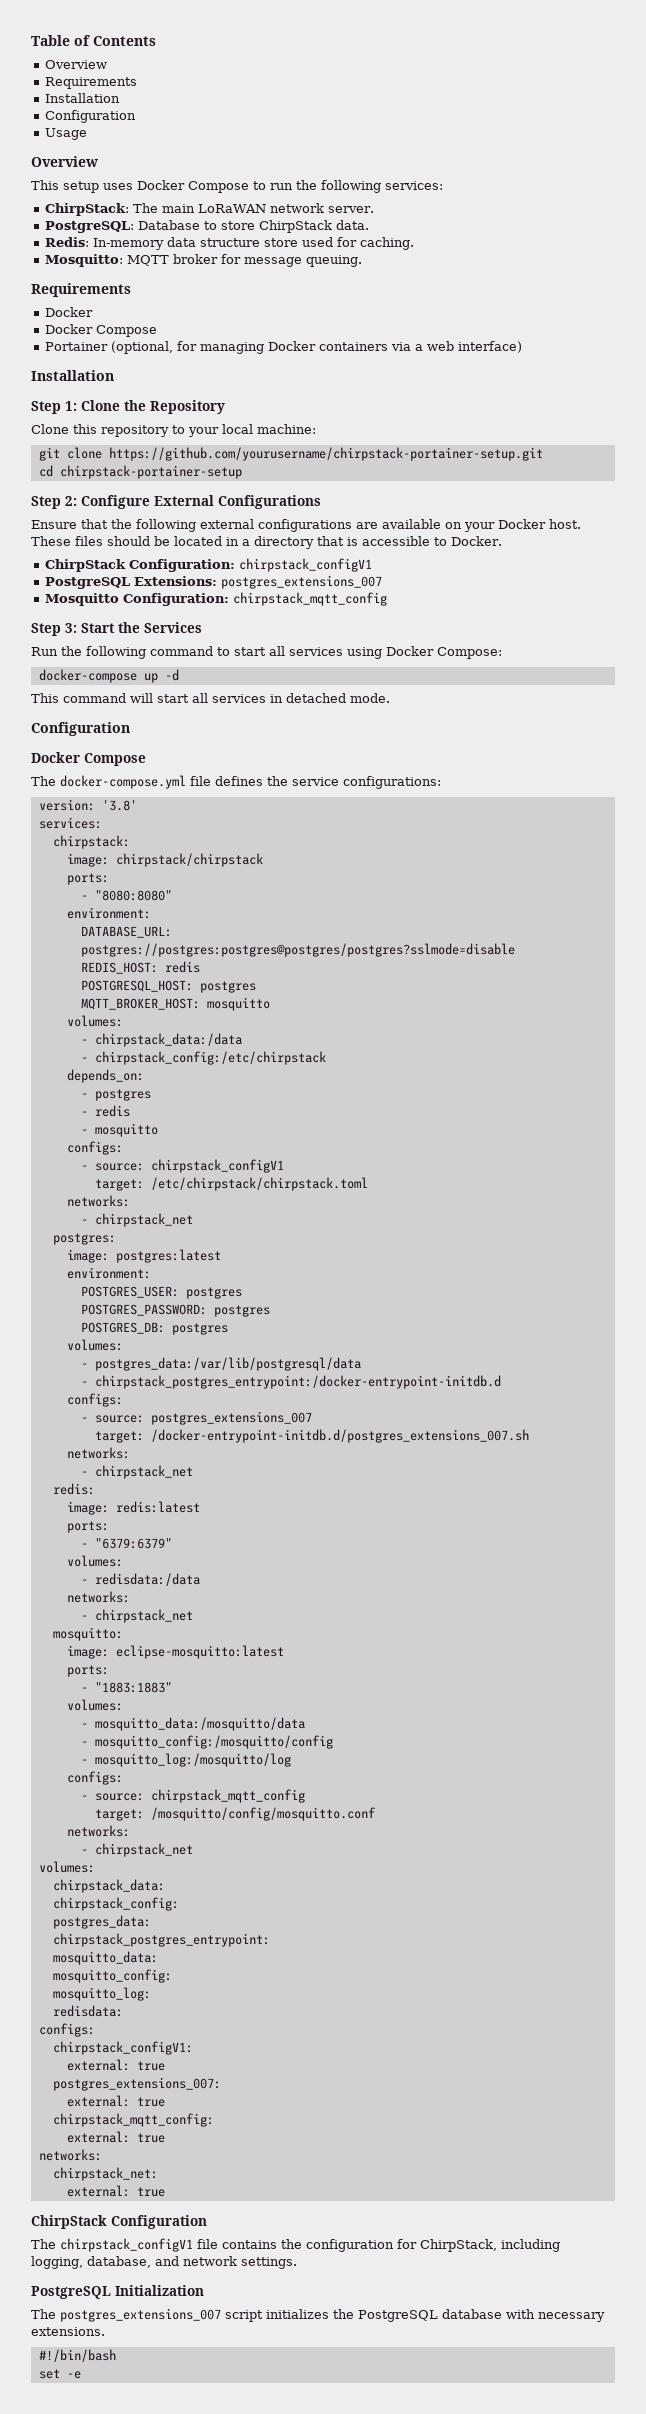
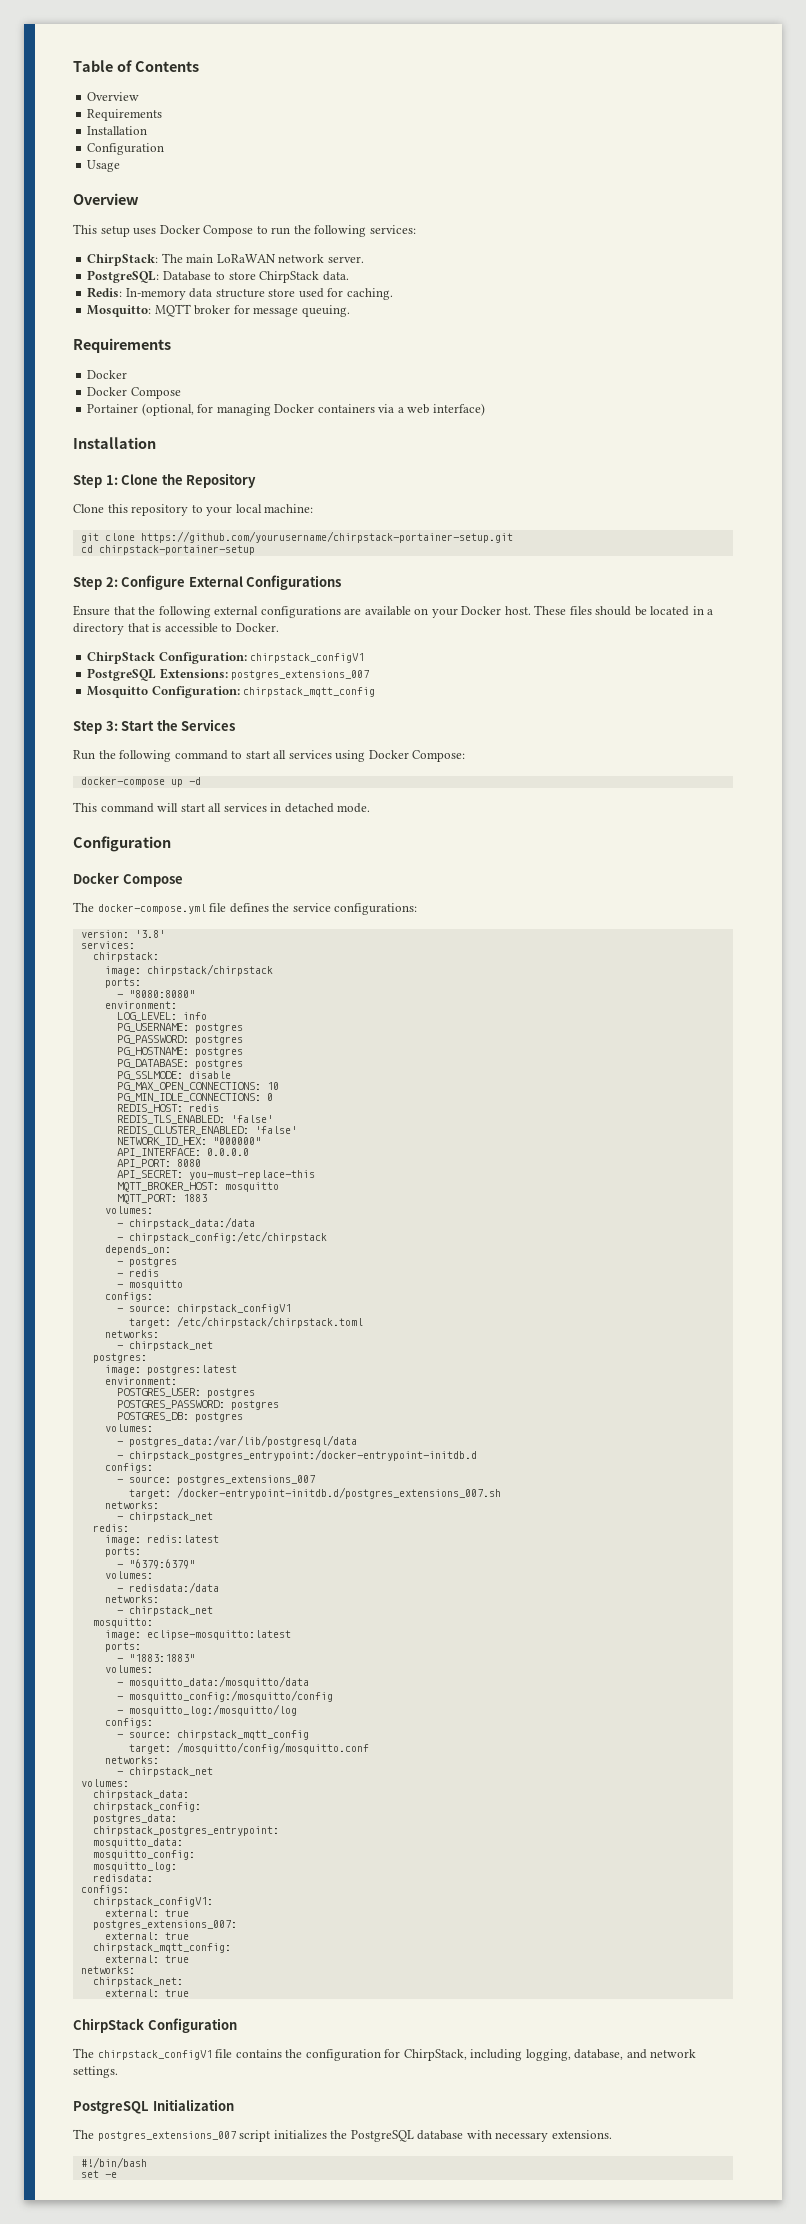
[80,926,172,938] [80,943,515,957] [80,961,200,974] [80,980,256,993] DATABASE_URL: postgres://postgres:postgres@postgres/postgres?sslmode=disable // REDIS_HOST: redis // POSTGRESQL_HOST: postgres -> [116,1012,207,1021] [116,1023,243,1033] [116,1035,243,1045] [116,1047,243,1057] [116,1059,243,1069] [116,1071,231,1080] [116,1082,279,1091] [116,1093,273,1102] [116,1104,219,1113] [116,1115,273,1124] [116,1126,297,1135] [116,1137,261,1146] [116,1148,249,1157] [116,1159,201,1168] [116,1170,315,1180] LOG_LEVEL: info // PG_USERNAME: postgres // PG_PASSWORD: postgres // PG_HOSTNAME: postgres // PG_DATABASE: postgres // PG_SSLMODE: disable // PG_MAX_OPEN_CONNECTIONS: 10 // PG_MIN_IDLE_CONNECTIONS: 0 // REDIS_HOST: redis // REDIS_TLS_ENABLED: 'false' // REDIS_CLUSTER_ENABLED: 'false' // NETWORK_ID_HEX: "000000" // API_INTERFACE: 0.0.0.0 // API_PORT: 8080 // API_SECRET: you-must-replace-this
(270, 1004) none -> [116,1194,207,1204] // MQTT_PORT: 1883

